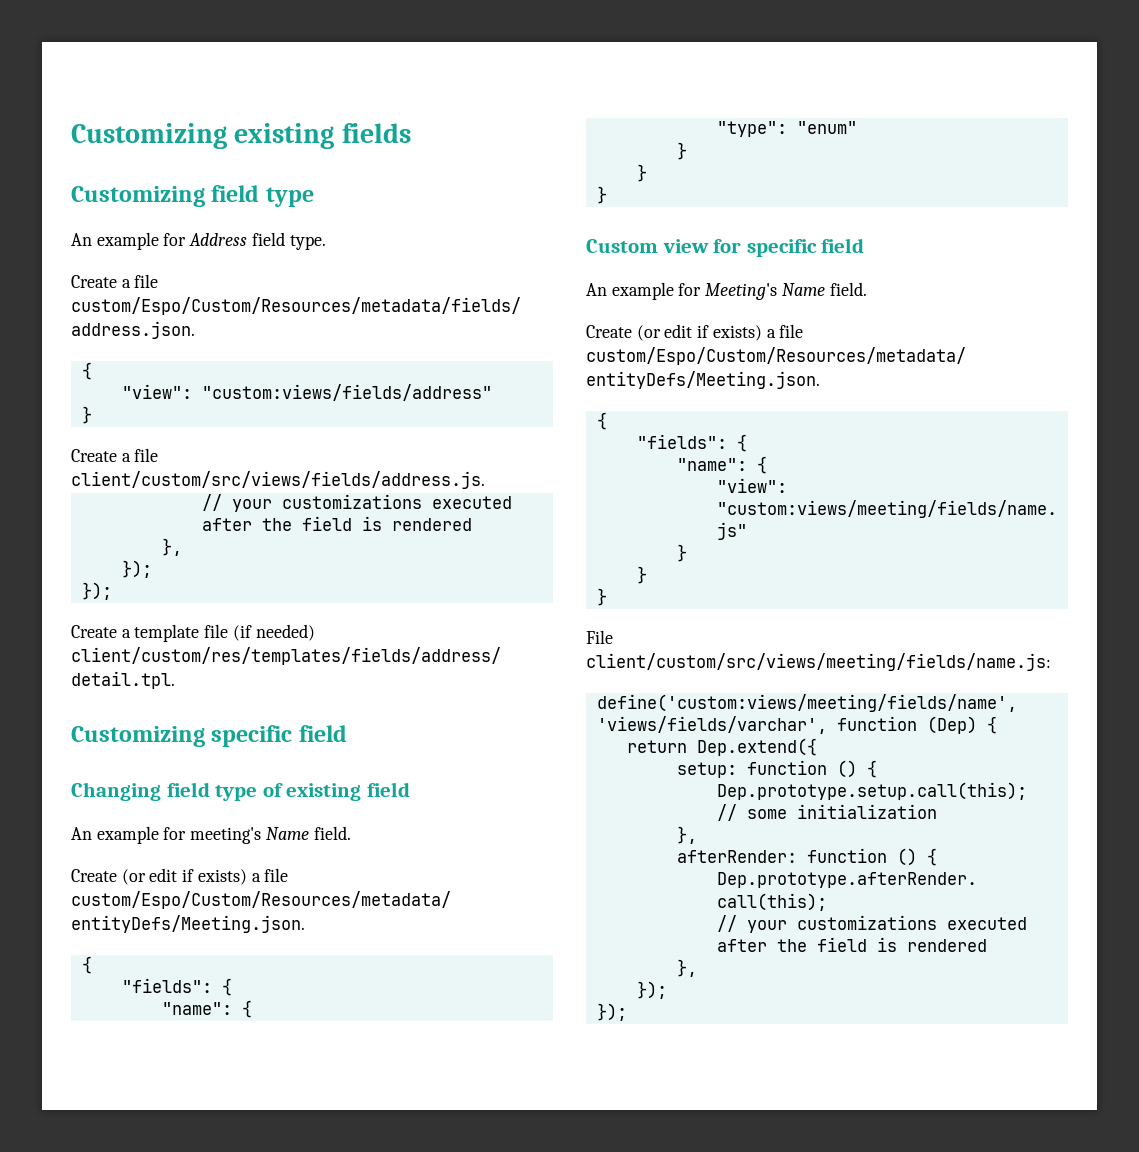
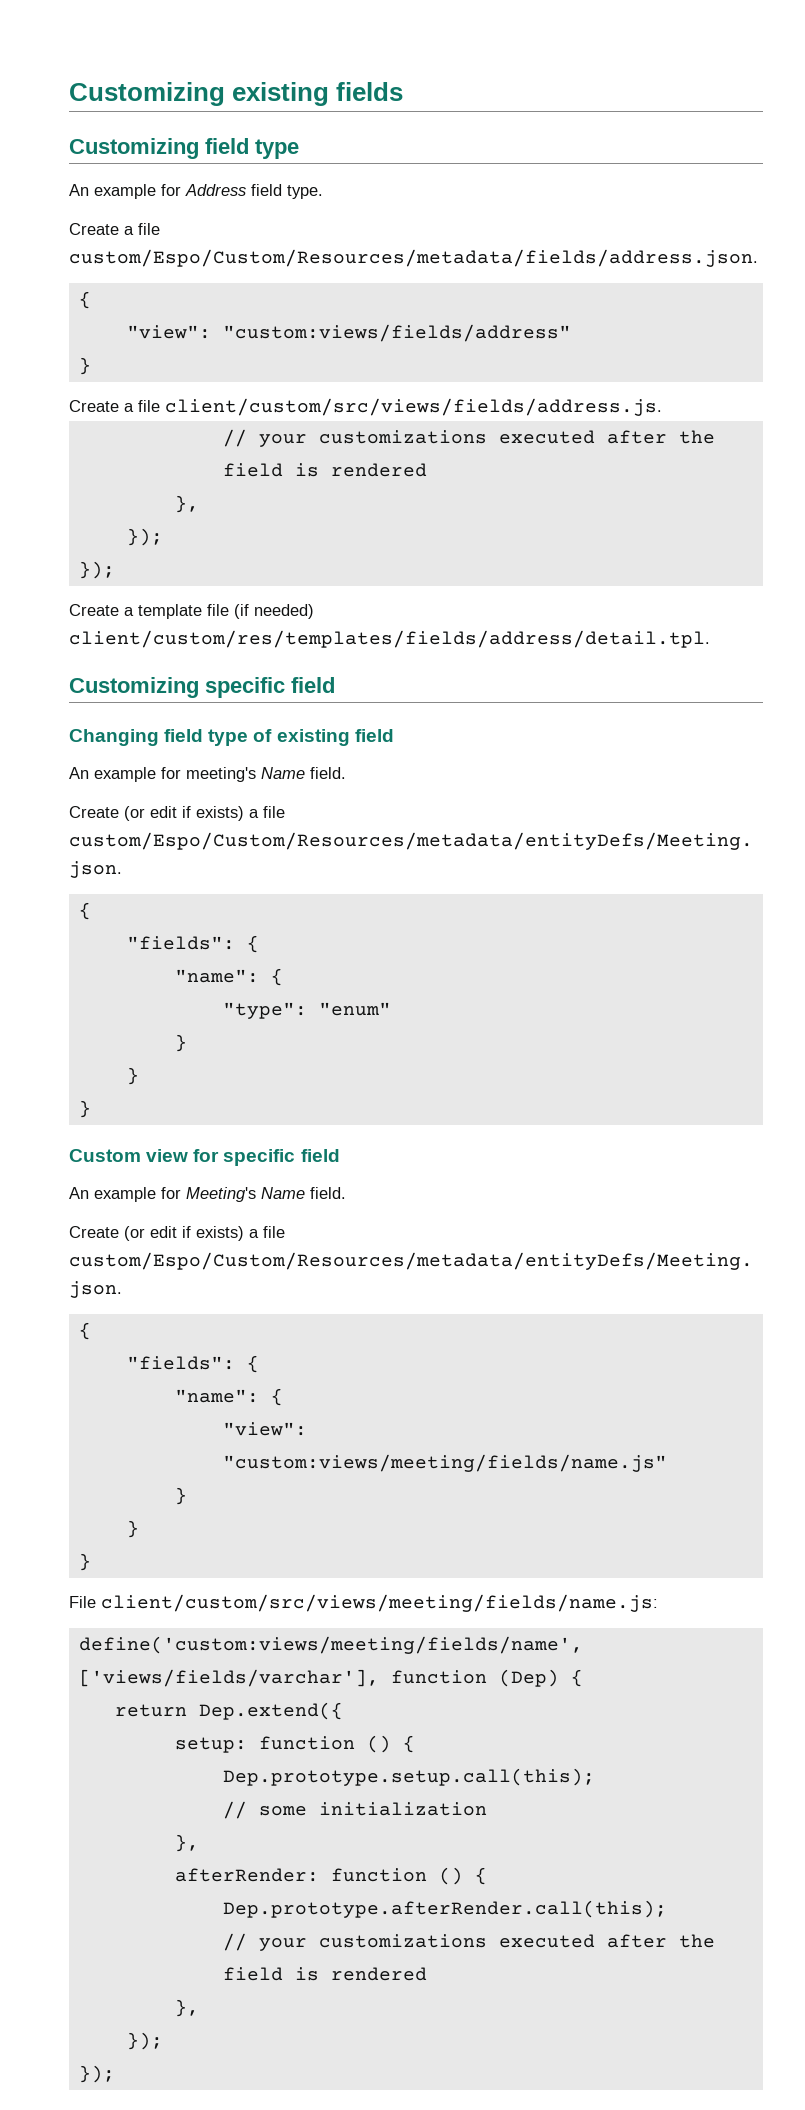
[596,716,827,734] 'views/fields/varchar', -> [78,1669,379,1687] ['views/fields/varchar'],

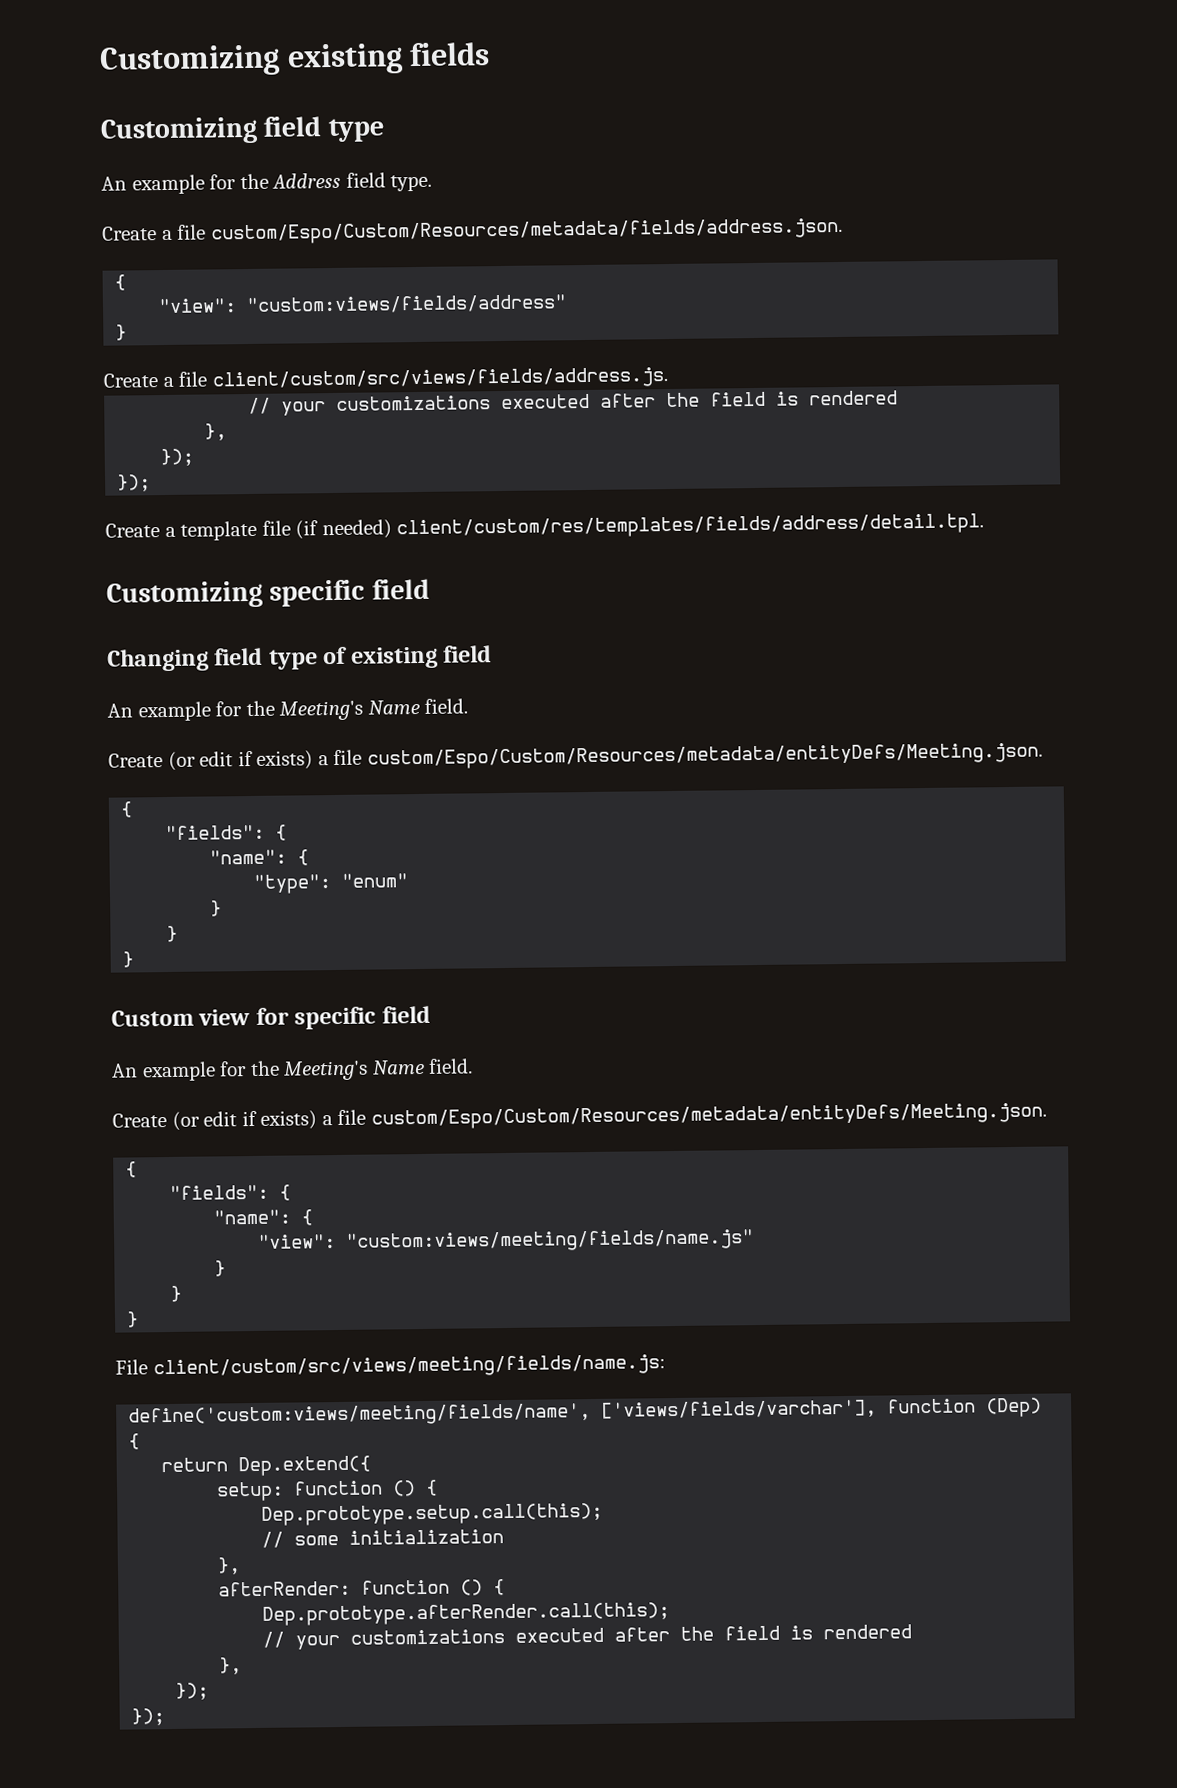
(181, 190) none -> [239,173,269,190] the
[186,767,256,782] meeting's -> [245,700,364,721] the Meeting's
(181, 1193) none -> [249,1060,280,1077] the

